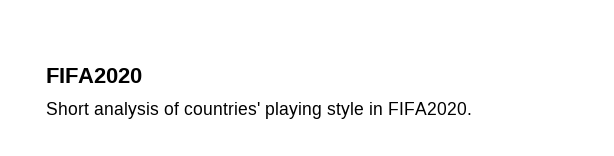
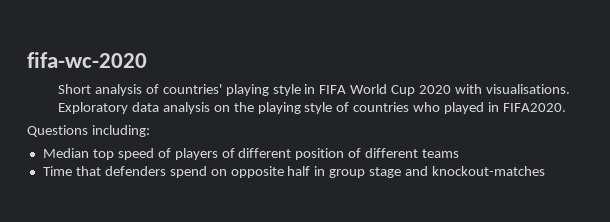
[46,68,142,83] FIFA2020 -> [27,52,147,68] fifa-wc-2020
[388,102,472,115] FIFA2020. -> [319,84,570,96] [57,102,566,114] [27,125,150,137] [42,148,460,160] [42,166,546,178] FIFA World Cup 2020 with visualisations. // Exploratory data analysis on the playing style of countries who played in FIFA2020. // Questions including: // Median top speed of players of different position of different teams // Time that defenders spend on opposite half in group stage and knockout-matches

